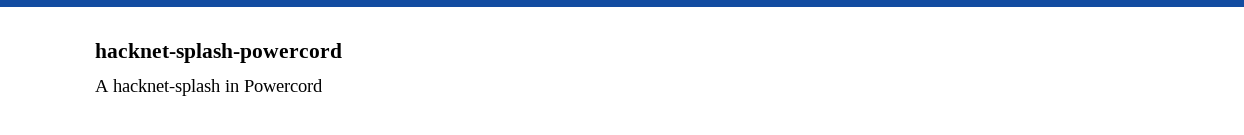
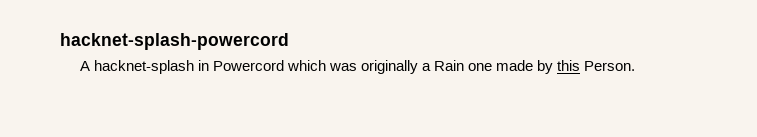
(323, 85) none -> [286,60,636,74] which was originally a Rain one made by this Person.

